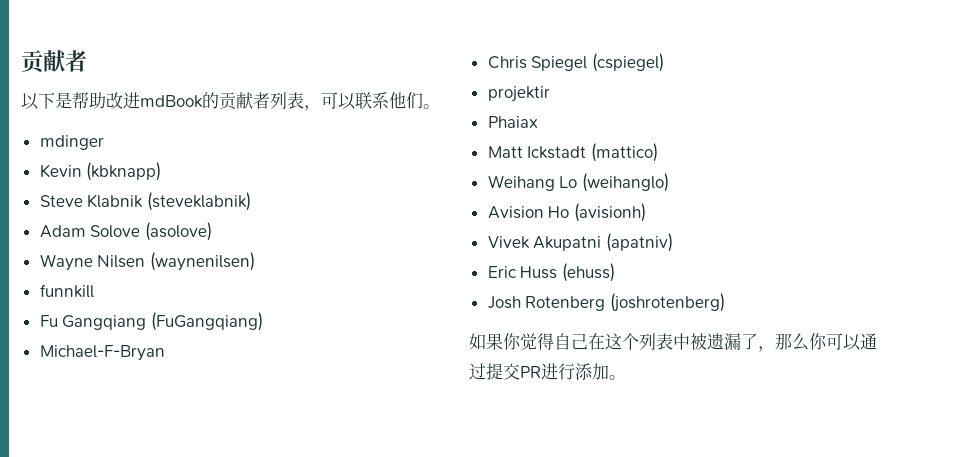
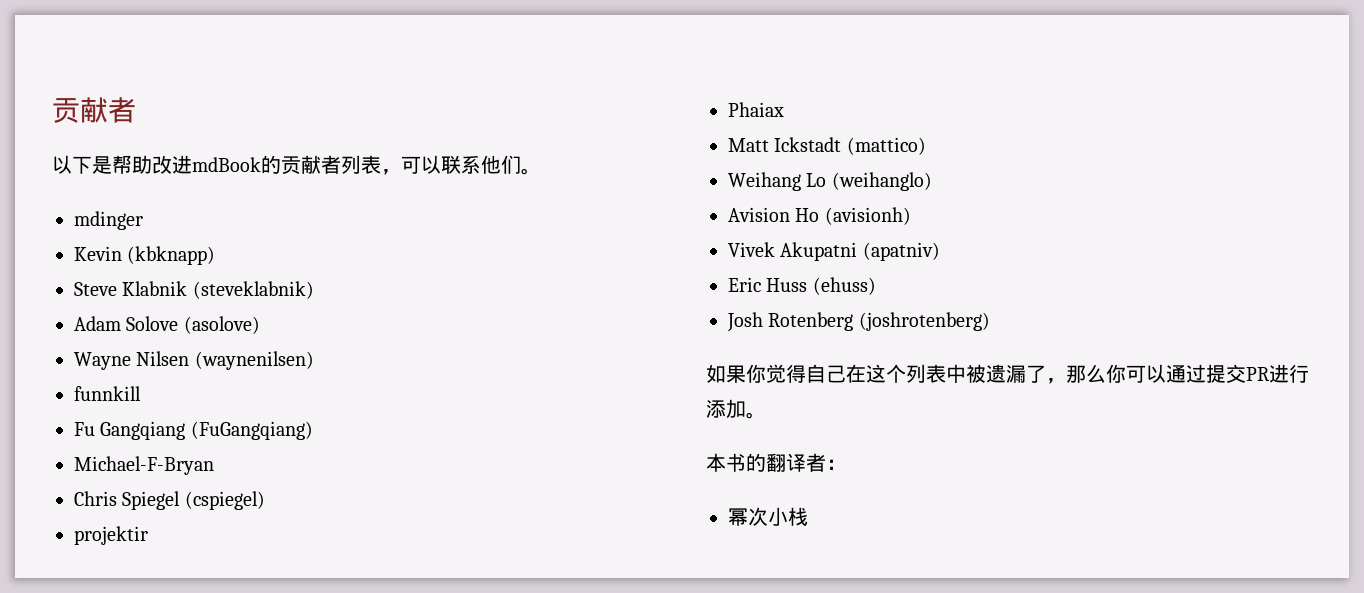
(626, 377) none -> [706,453,846,472] [728,507,808,526] // 本书的翻译者： // 幂次小栈

